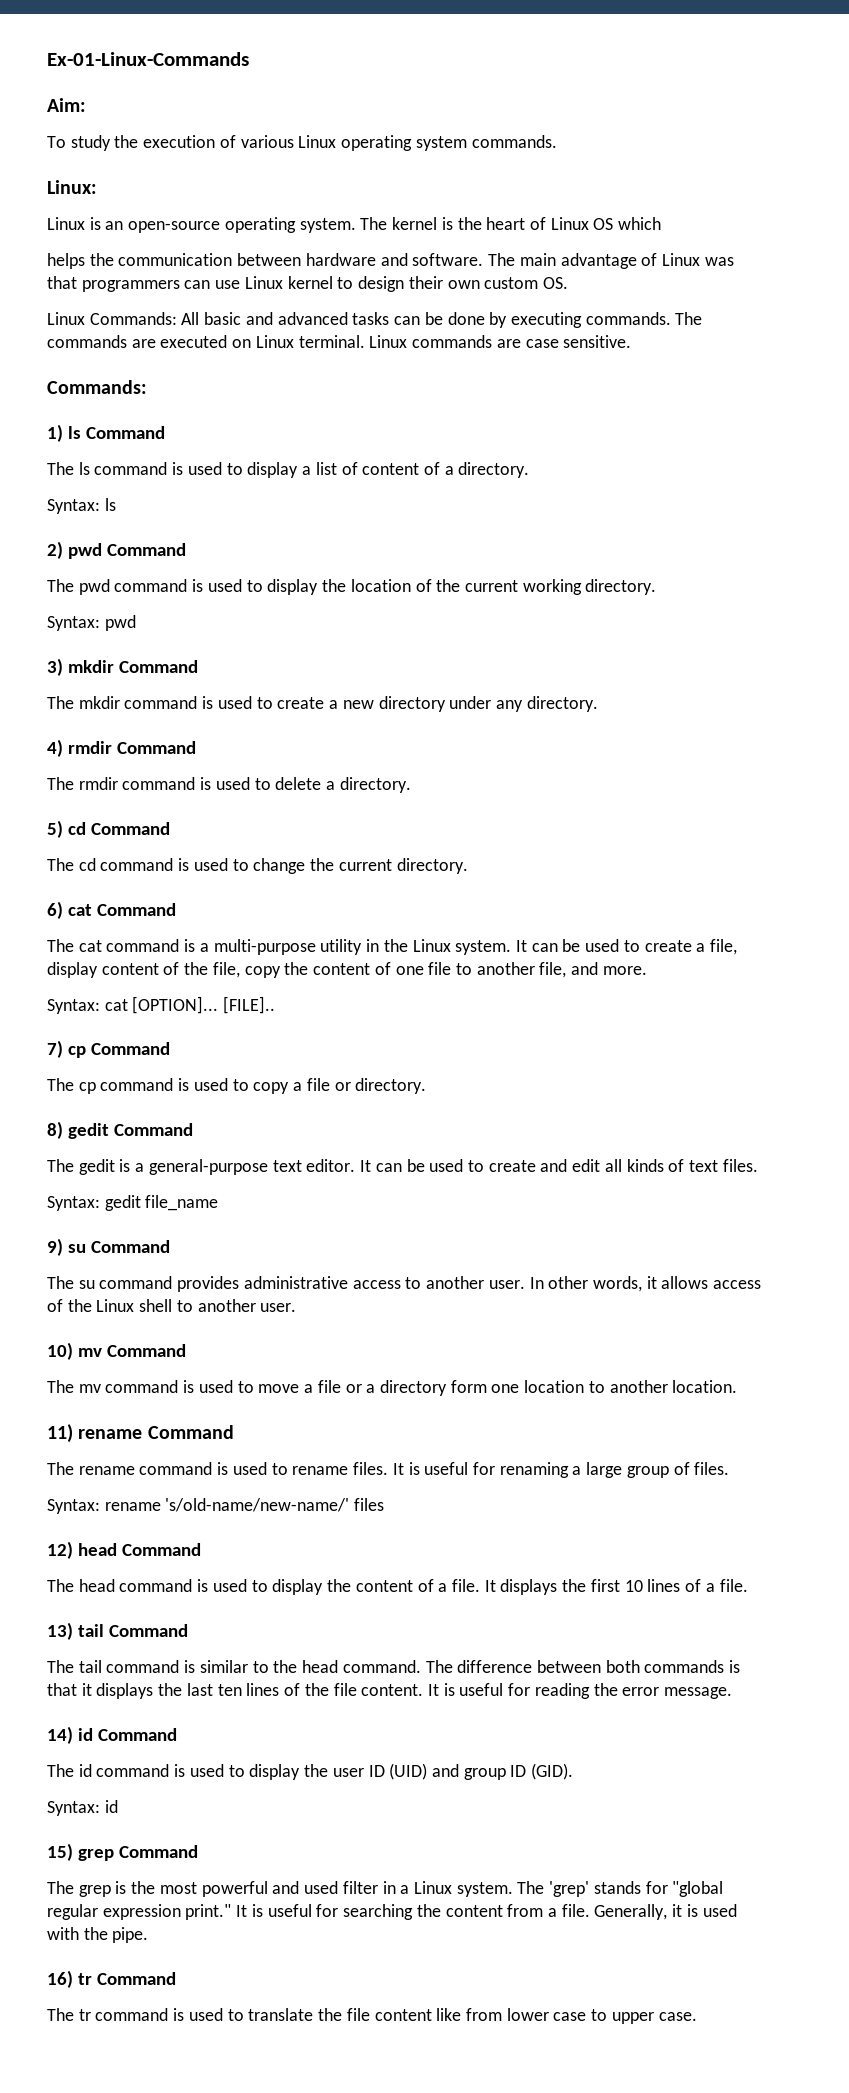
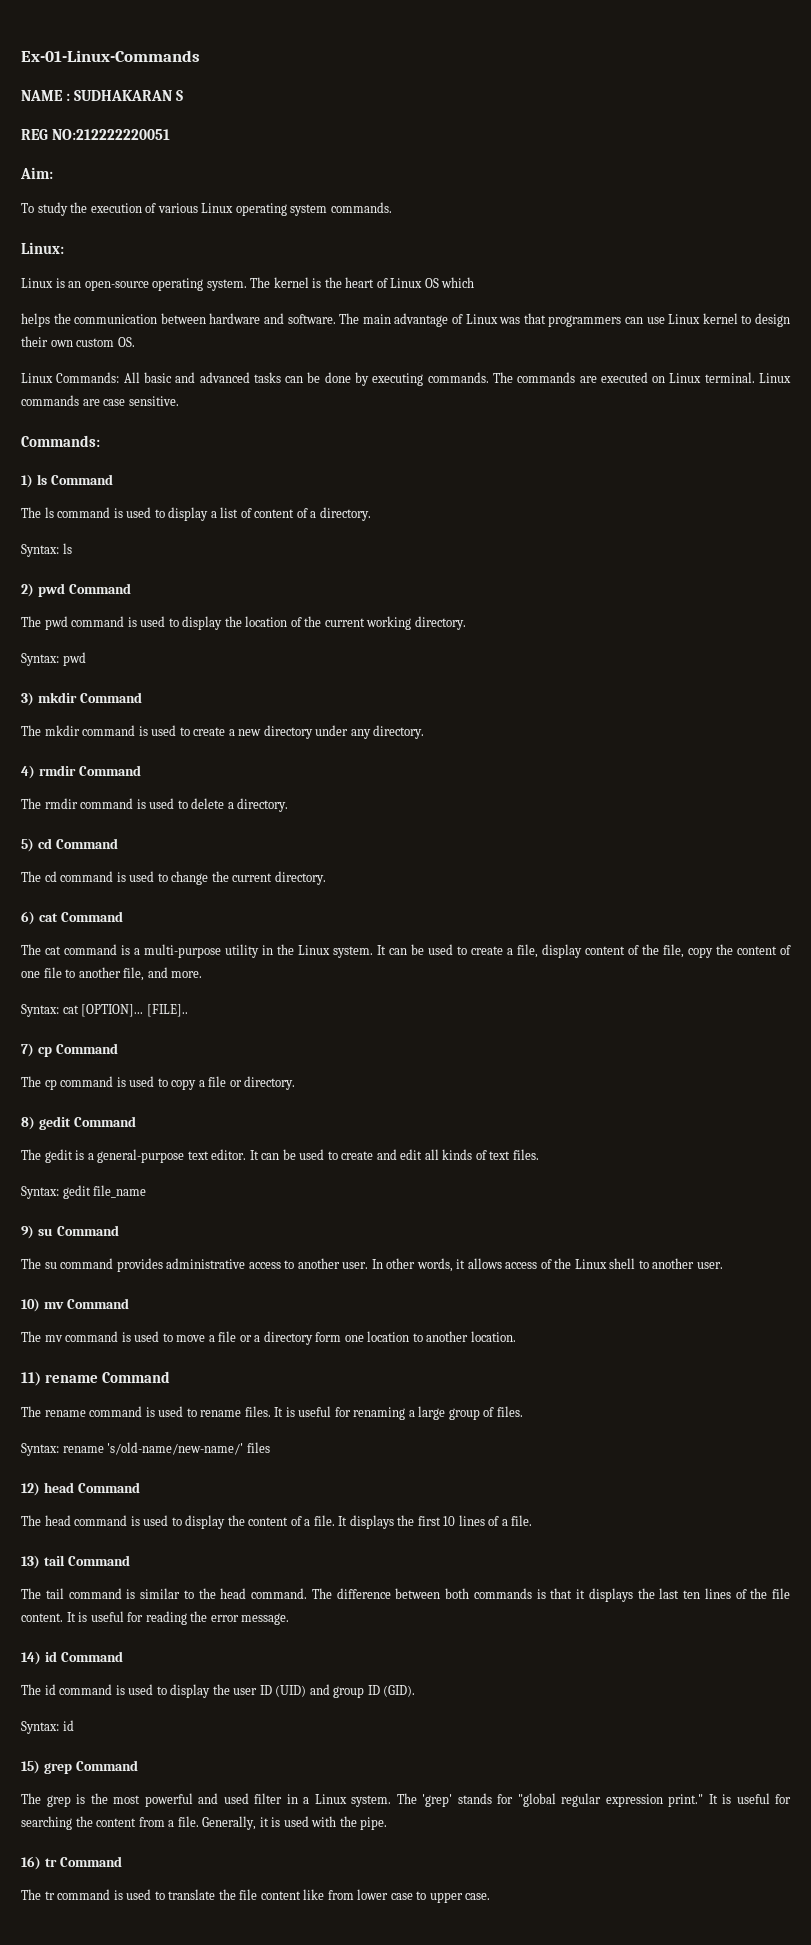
(249, 59) none -> [21,90,184,101] [21,129,171,140] // NAME : SUDHAKARAN S // REG NO:212222220051

